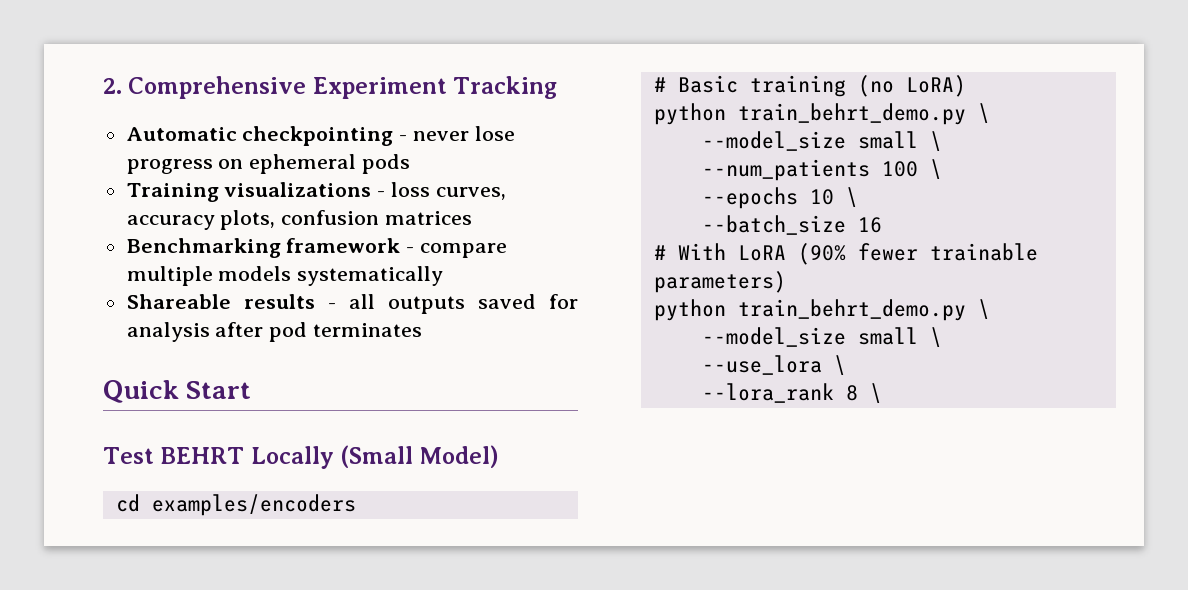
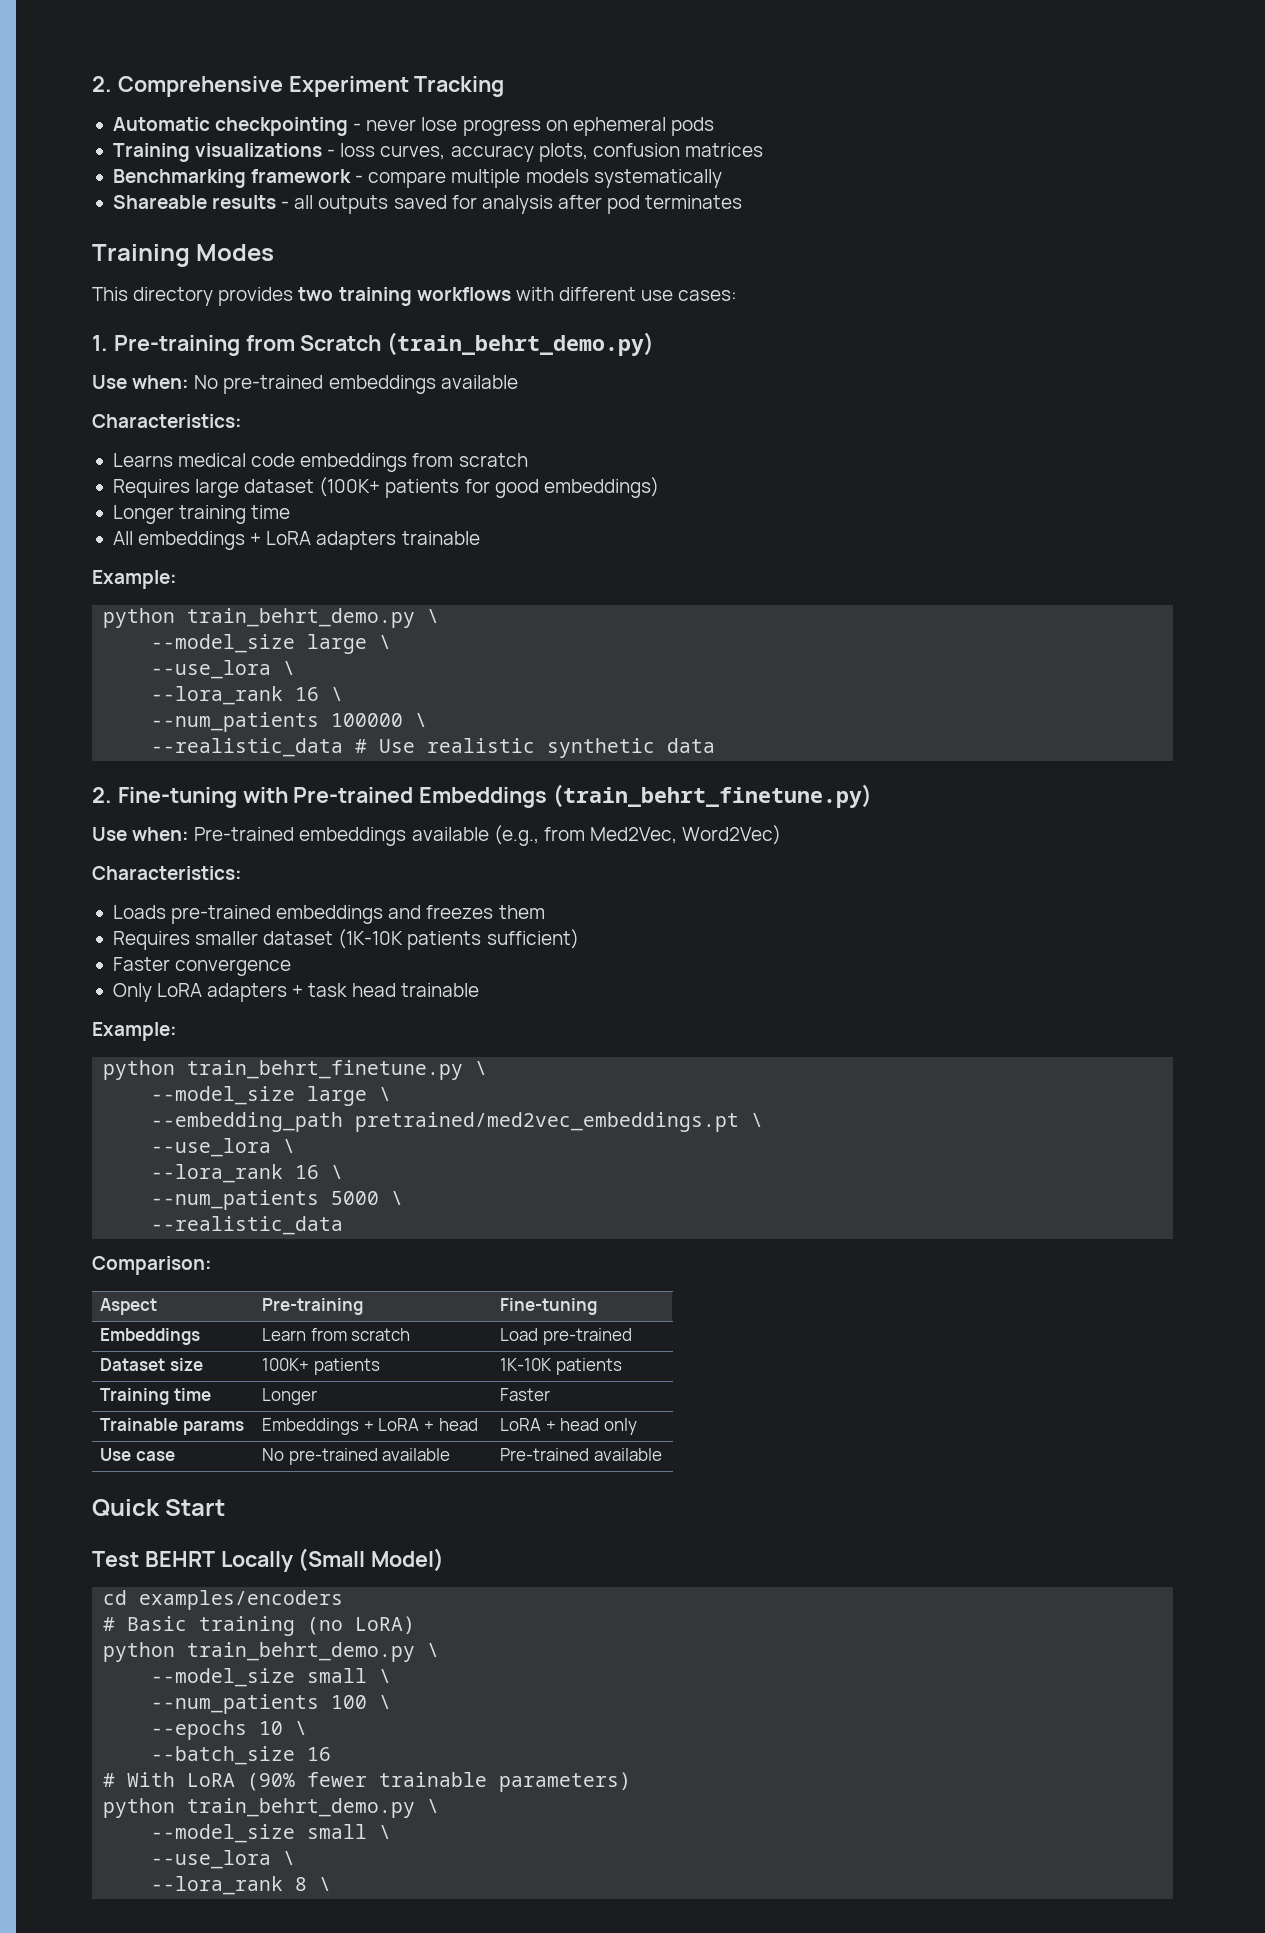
(423, 330) none -> [92,244,275,267] [92,287,738,306] [92,332,655,356] [92,375,518,394] [92,414,242,428] [112,453,528,472] [112,477,659,498] [112,505,291,524] [112,531,480,550] [92,570,177,589] [103,608,440,628] [151,634,392,654] [151,660,296,679] [151,686,344,705] [151,712,428,732] [151,738,716,758] [92,784,873,808] [92,825,782,846] [92,866,242,880] [112,905,545,924] [112,929,579,950] [112,957,292,976] [112,983,479,1002] [92,1022,177,1041] [103,1060,488,1080] [151,1086,392,1106] [151,1112,764,1132] [151,1138,296,1157] [151,1164,344,1183] [151,1190,404,1210] [151,1216,344,1235] [92,1256,212,1275] [100,1298,158,1315] [262,1298,364,1315] [500,1298,598,1315] [100,1328,201,1345] [262,1328,411,1341] [500,1328,632,1345] [100,1358,203,1371] [262,1358,380,1375] [500,1358,622,1375] [100,1388,211,1405] [262,1388,318,1405] [500,1388,551,1401] [100,1418,244,1435] [262,1418,478,1435] [500,1418,637,1435] [100,1448,175,1461] [262,1448,451,1465] [500,1448,662,1461] // Training Modes // This directory provides two training workflows with different use cases: // 1. Pre-training from Scratch (train_behrt_demo.py) // Use when: No pre-trained embeddings available // Characteristics: // Learns medical code embeddings from scratch // Requires large dataset (100K+ patients for good embeddings) // Longer training time // All embeddings + LoRA adapters trainable // Example: // python train_behrt_demo.py \ // --model_size large \ // --use_lora \ // --lora_rank 16 \ // --num_patients 100000 \ // --realistic_data # Use realistic synthetic data // 2. Fine-tuning with Pre-trained Embeddings (train_behrt_finetune.py) // Use when: Pre-trained embeddings available (e.g., from Med2Vec, Word2Vec) // Characteristics: // Loads pre-trained embeddings and freezes them // Requires smaller dataset (1K-10K patients sufficient) // Faster convergence // Only LoRA adapters + task head trainable // Example: // python train_behrt_finetune.py \ // --model_size large \ // --embedding_path pretrained/med2vec_embeddings.pt \ // --use_lora \ // --lora_rank 16 \ // --num_patients 5000 \ // --realistic_data // Comparison: // Aspect | Pre-training | Fine-tuning // Embeddings | Learn from scratch | Load pre-trained // Dataset size | 100K+ patients | 1K-10K patients // Training time | Longer | Faster // Trainable params | Embeddings + LoRA + head | LoRA + head only // Use case | No pre-trained available | Pre-trained available

